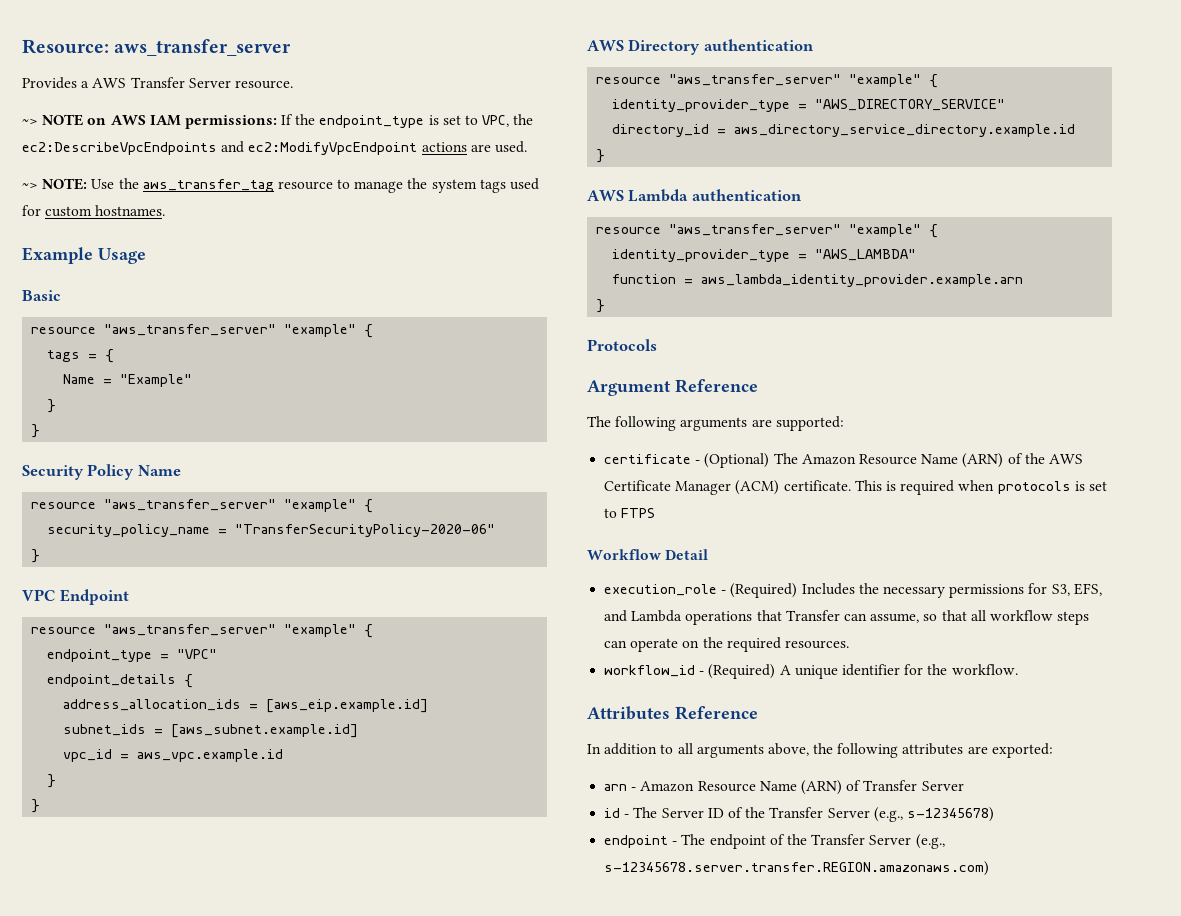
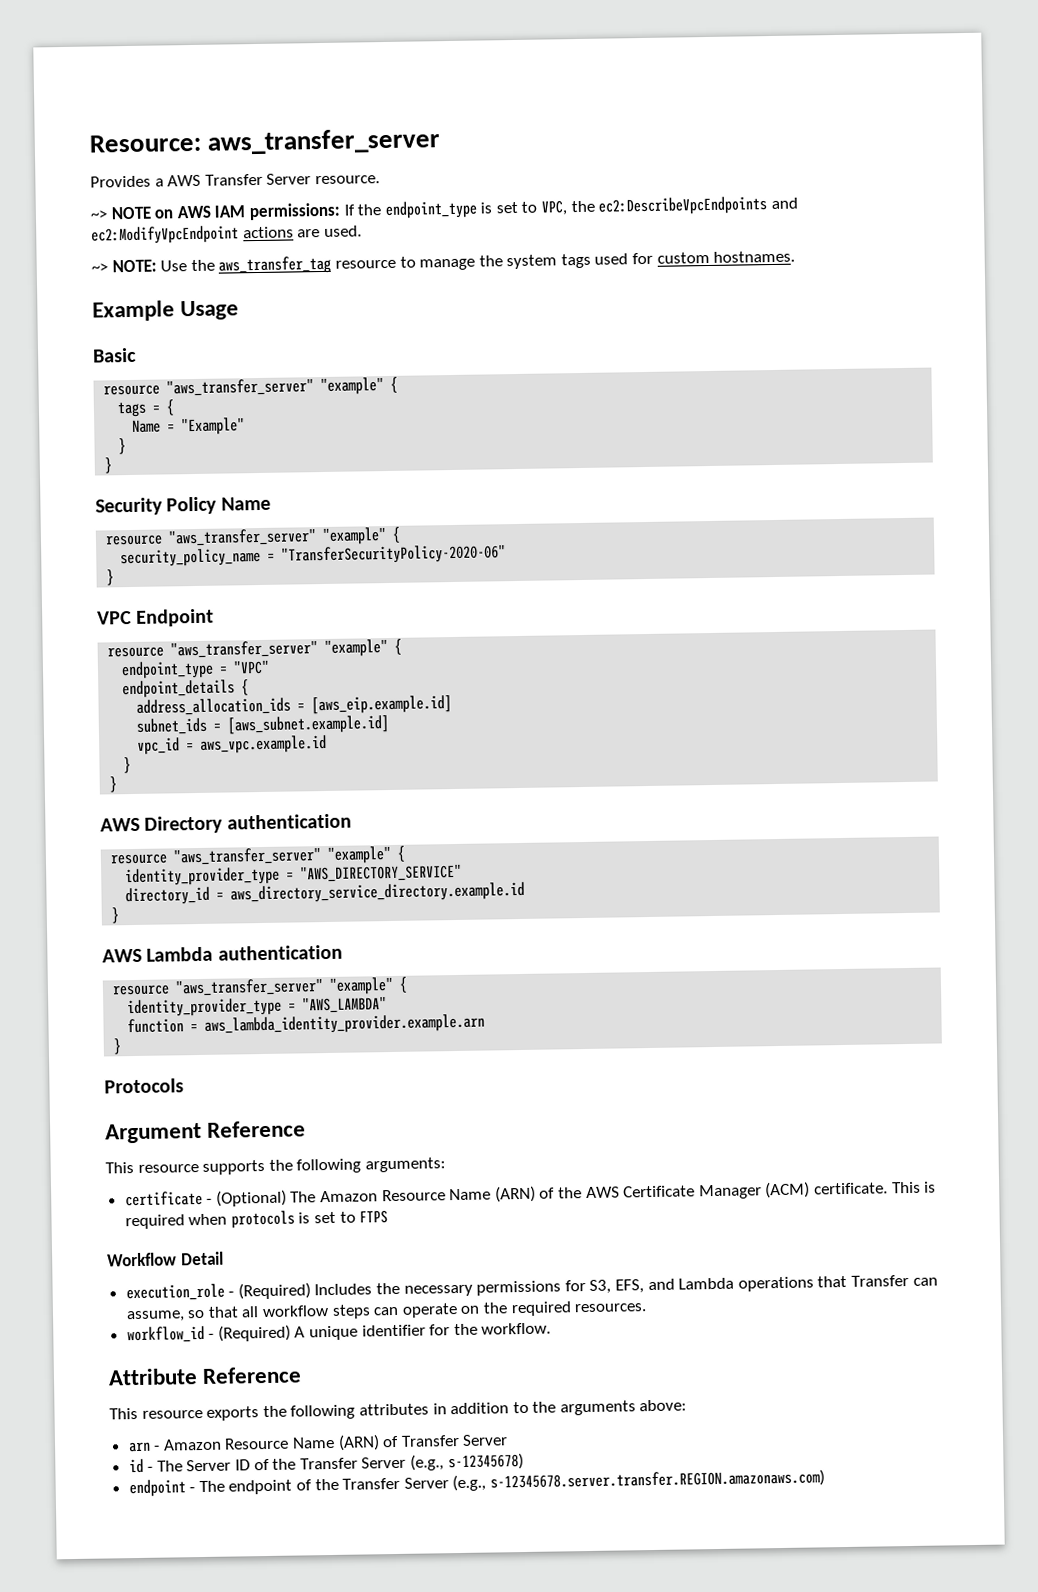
[587,416,844,431] The following arguments are supported: -> [105,1157,446,1175] This resource supports the following arguments:
[587,706,758,720] [587,743,1053,758] Attributes Reference // In addition to all arguments above, the following attributes are exported: -> [108,1366,303,1386] [109,1399,688,1421] Attribute Reference // This resource exports the following attributes in addition to the arguments above:

